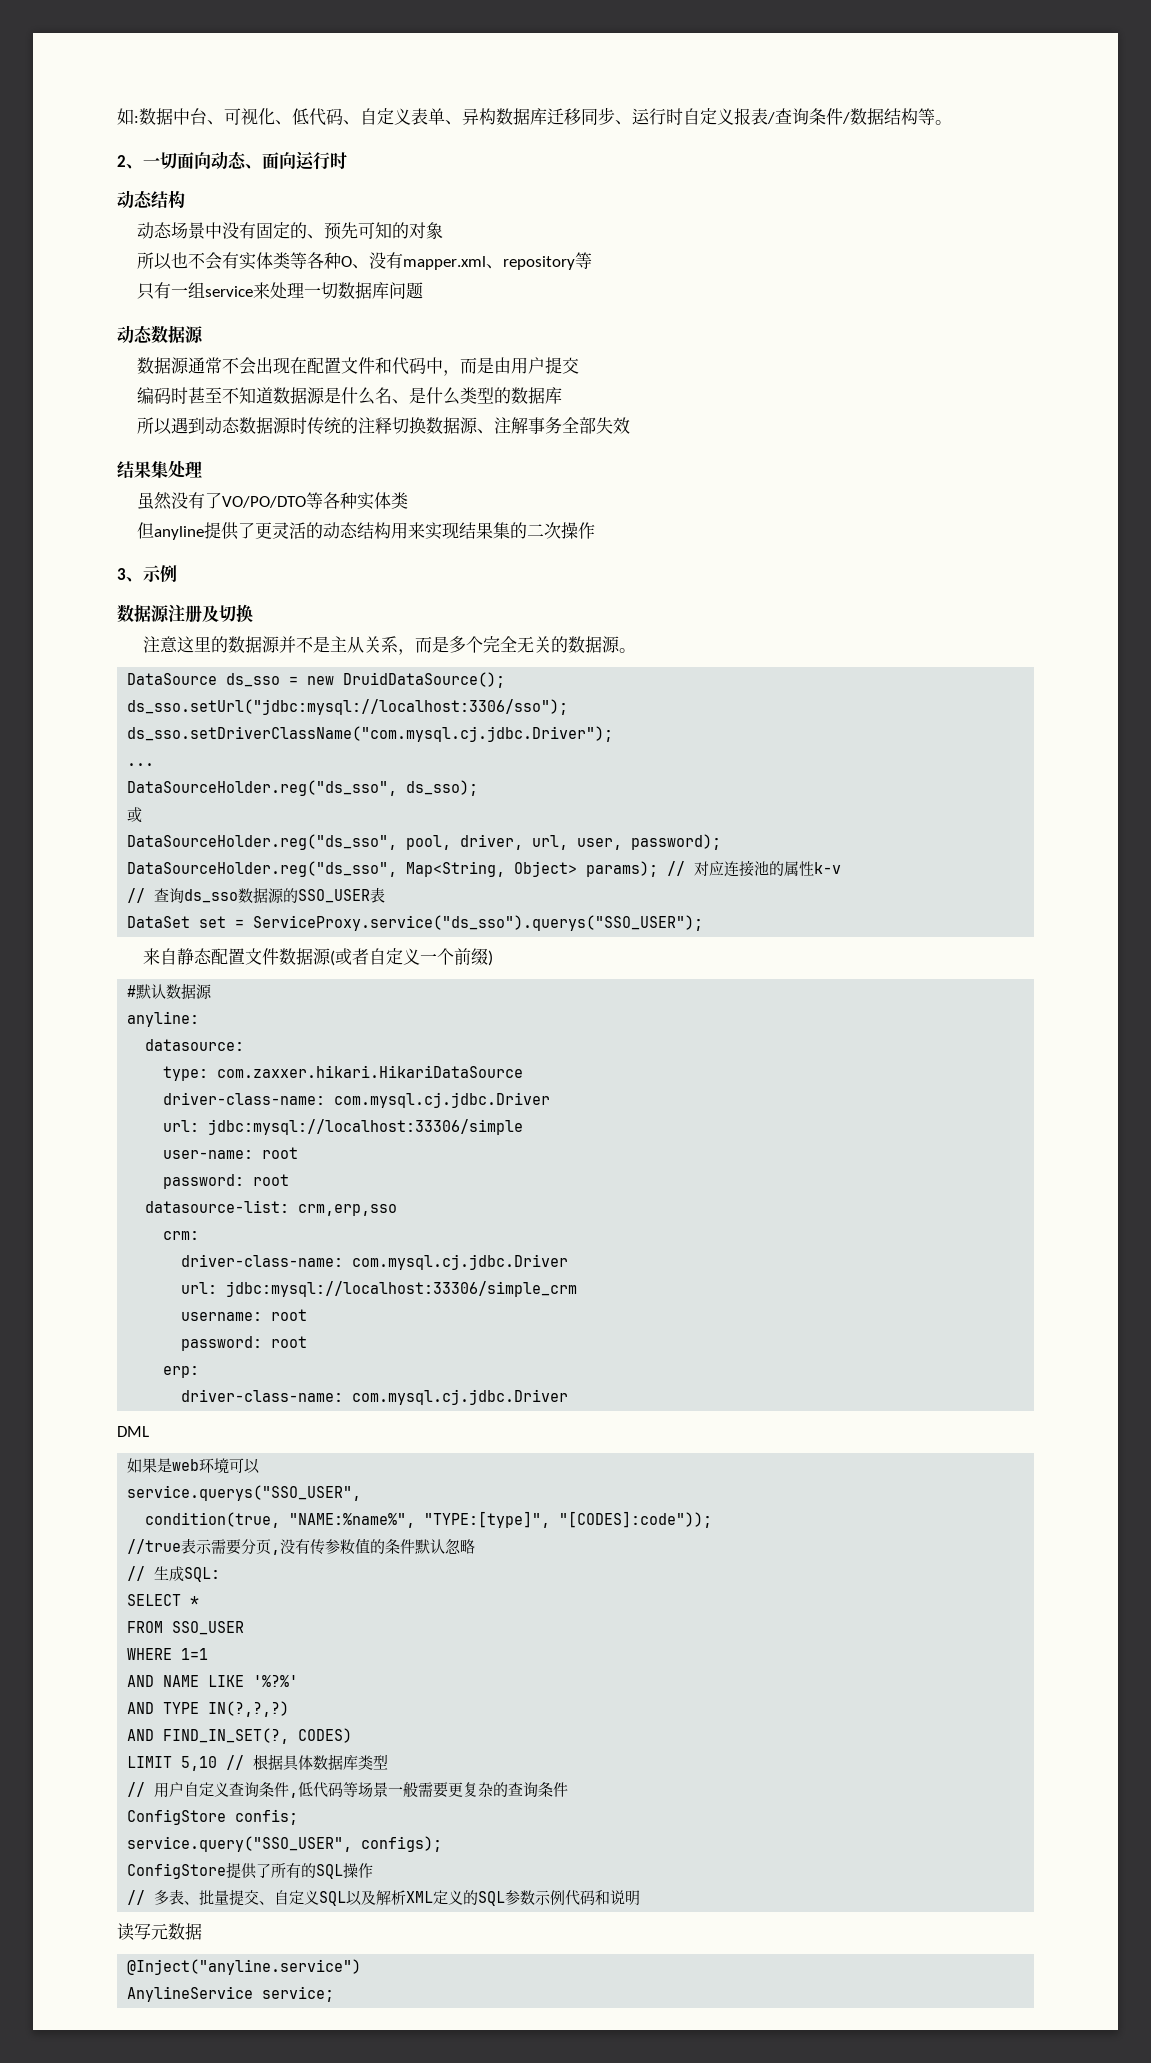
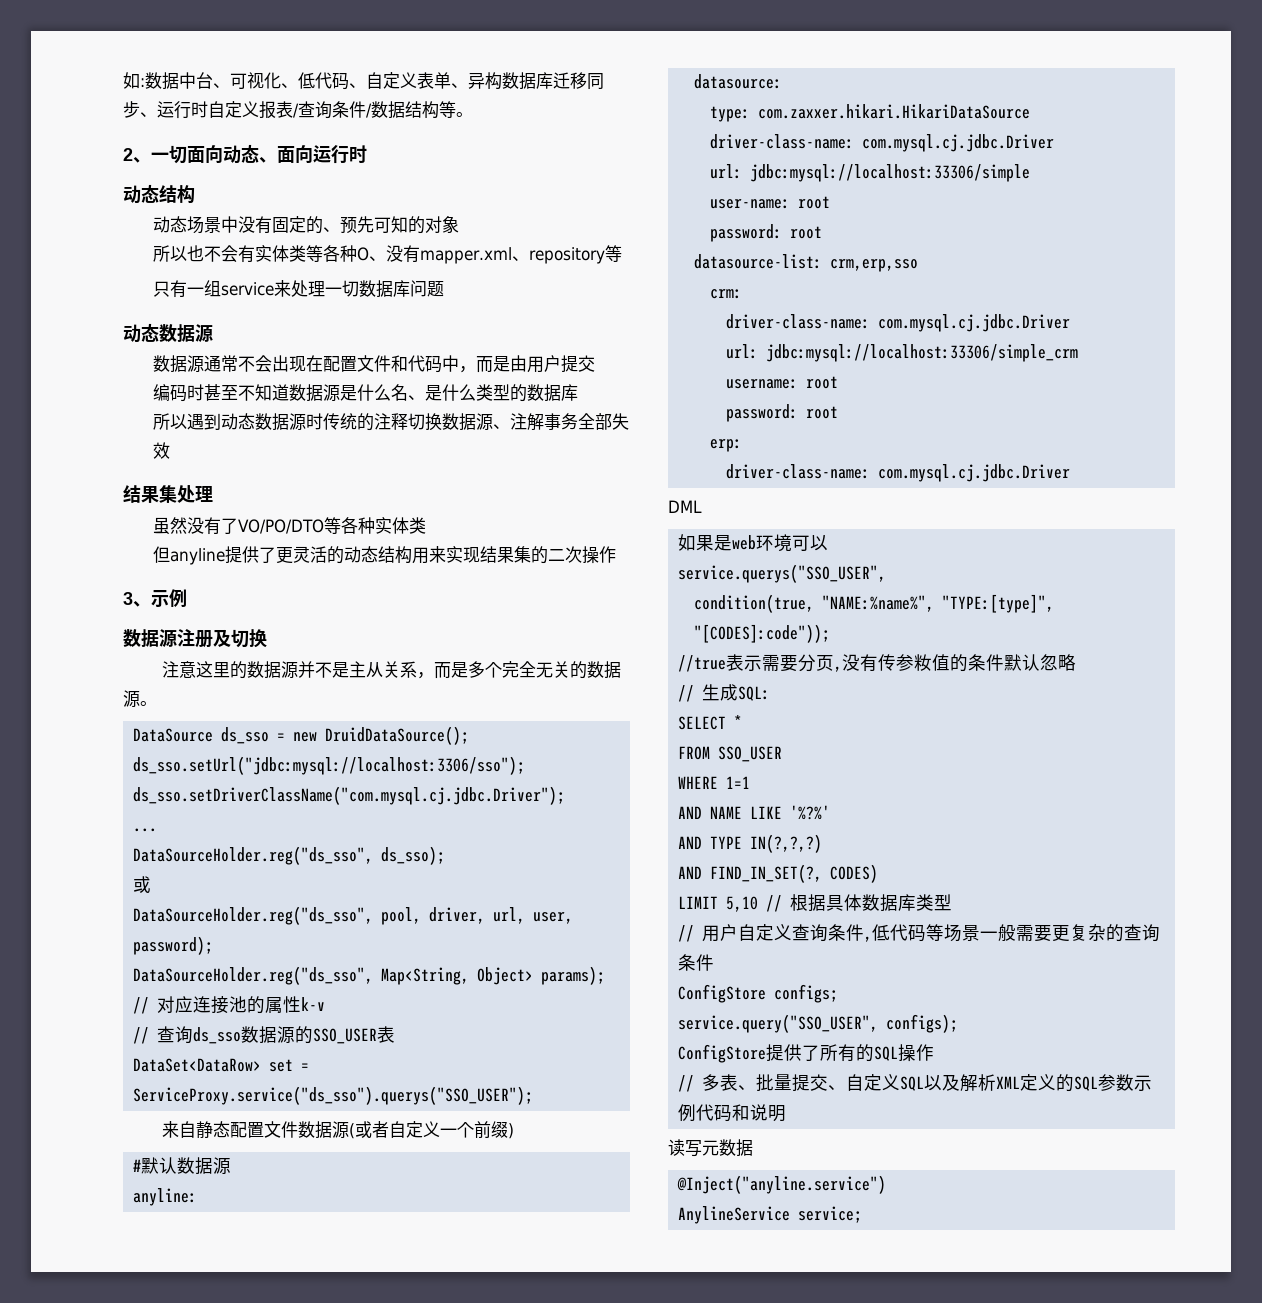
[127,916,191,928] DataSet -> [133,1058,262,1072] DataSet<DataRow>
[235,1809,299,1825] confis; -> [774,984,839,1003] configs;

